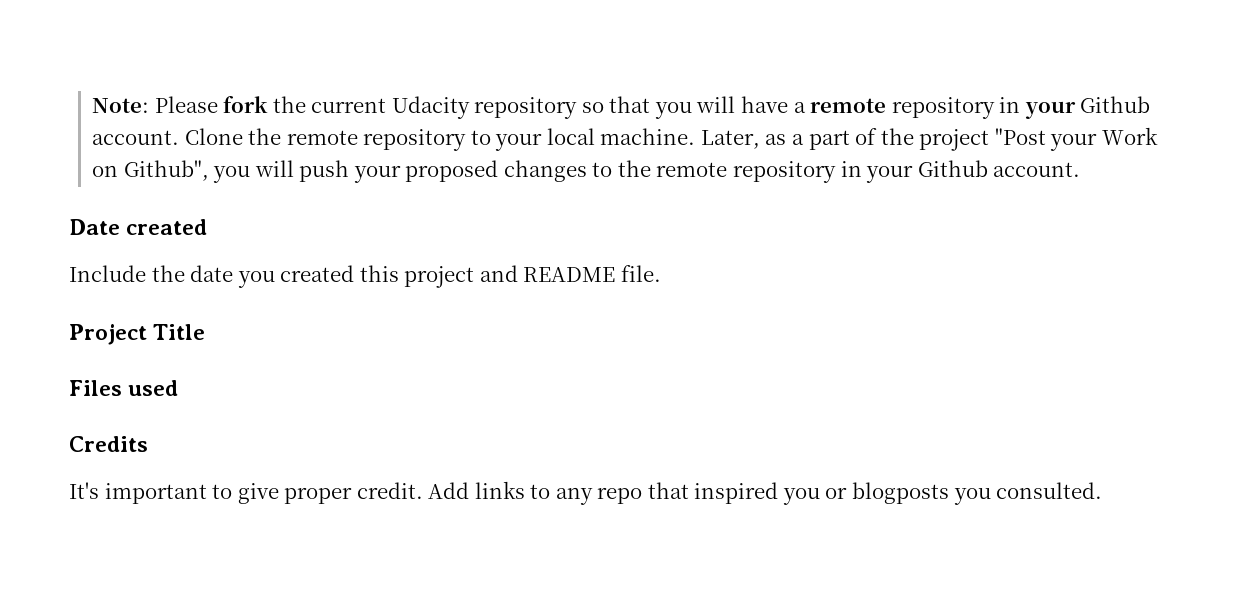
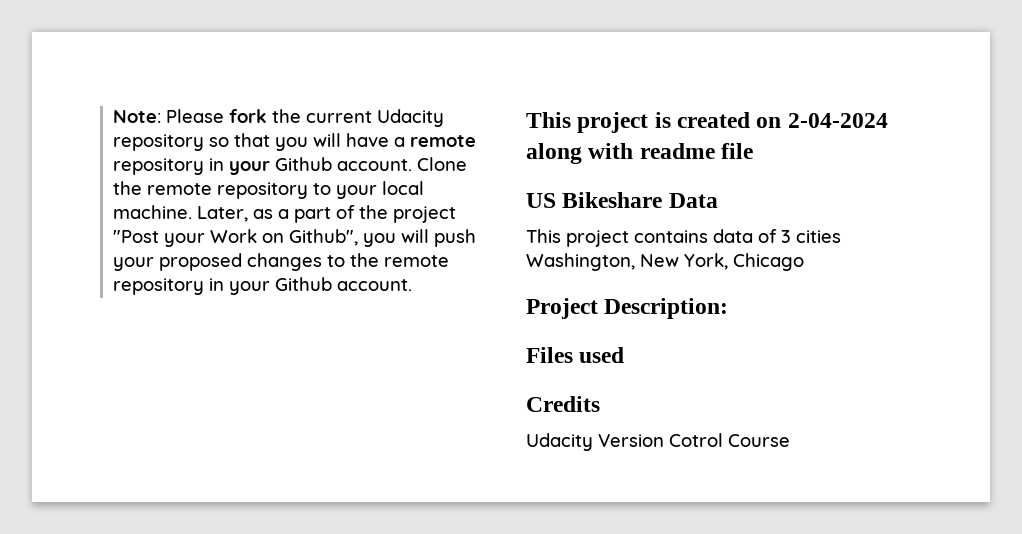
[69,219,208,235] [69,265,661,288] Date created // Include the date you created this project and README file. -> [526,112,888,133] [526,143,754,164] [526,192,718,208] [526,229,841,247] [526,253,804,271] This project is created on 2-04-2024 along with readme file // US Bikeshare Data // This project contains data of 3 cities Washington, New York, Chicago
[153,324,206,340] Title -> [604,298,729,319] Description:
[69,481,1103,505] It's important to give proper credit. Add links to any repo that inspired you or blogposts you consulted. -> [526,433,790,451] Udacity Version Cotrol Course

